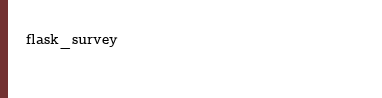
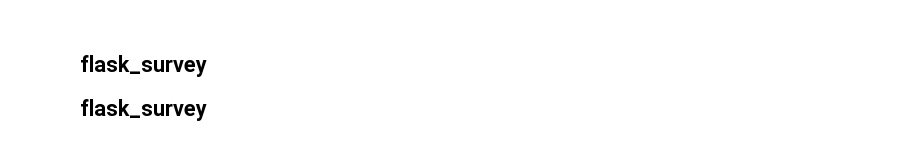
[26,34,118,49] flask_survey -> [80,55,207,77] [80,99,207,121] flask_survey // flask_survey

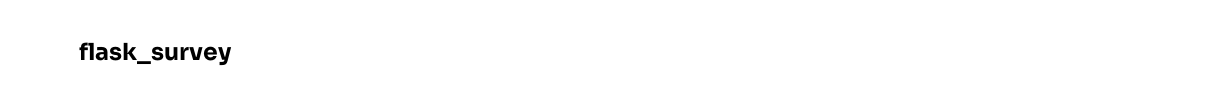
[80,55,207,77] [80,99,207,121] flask_survey // flask_survey -> [79,42,232,66] flask_survey

